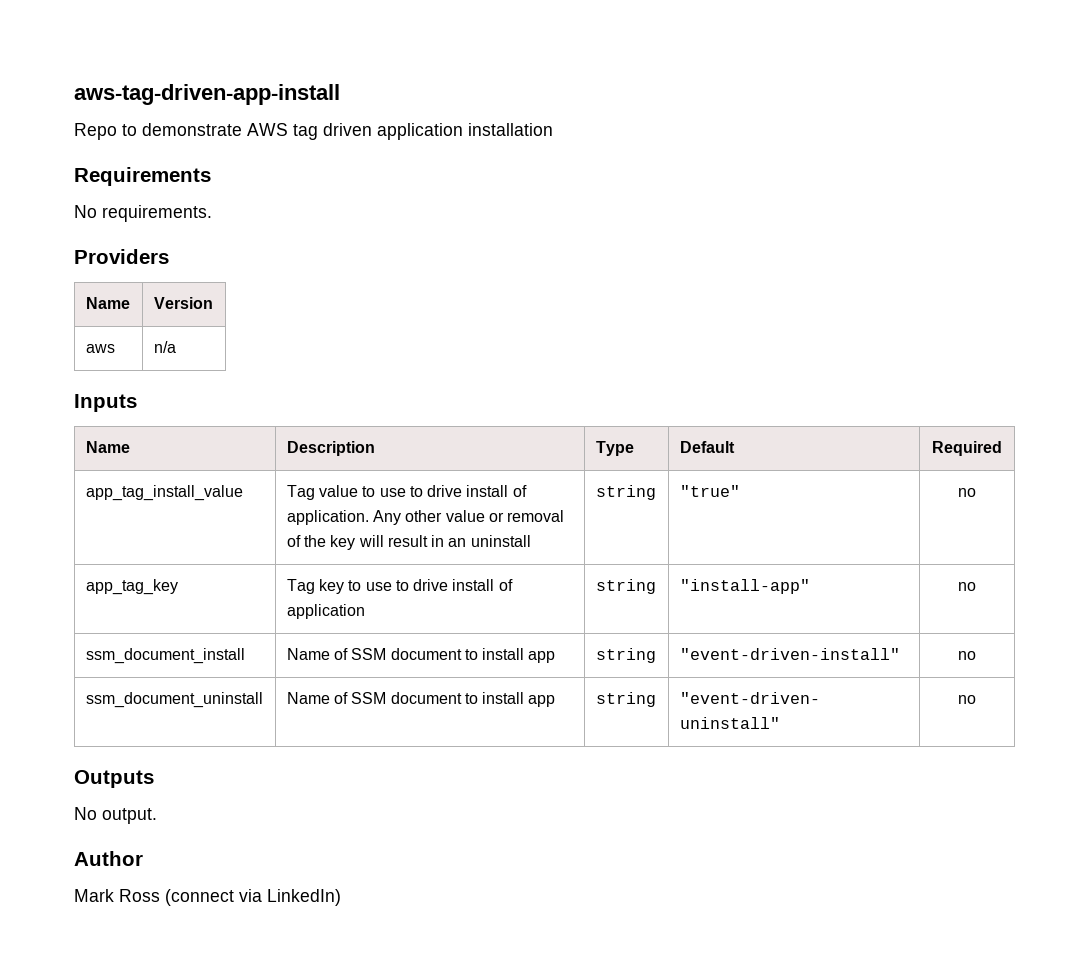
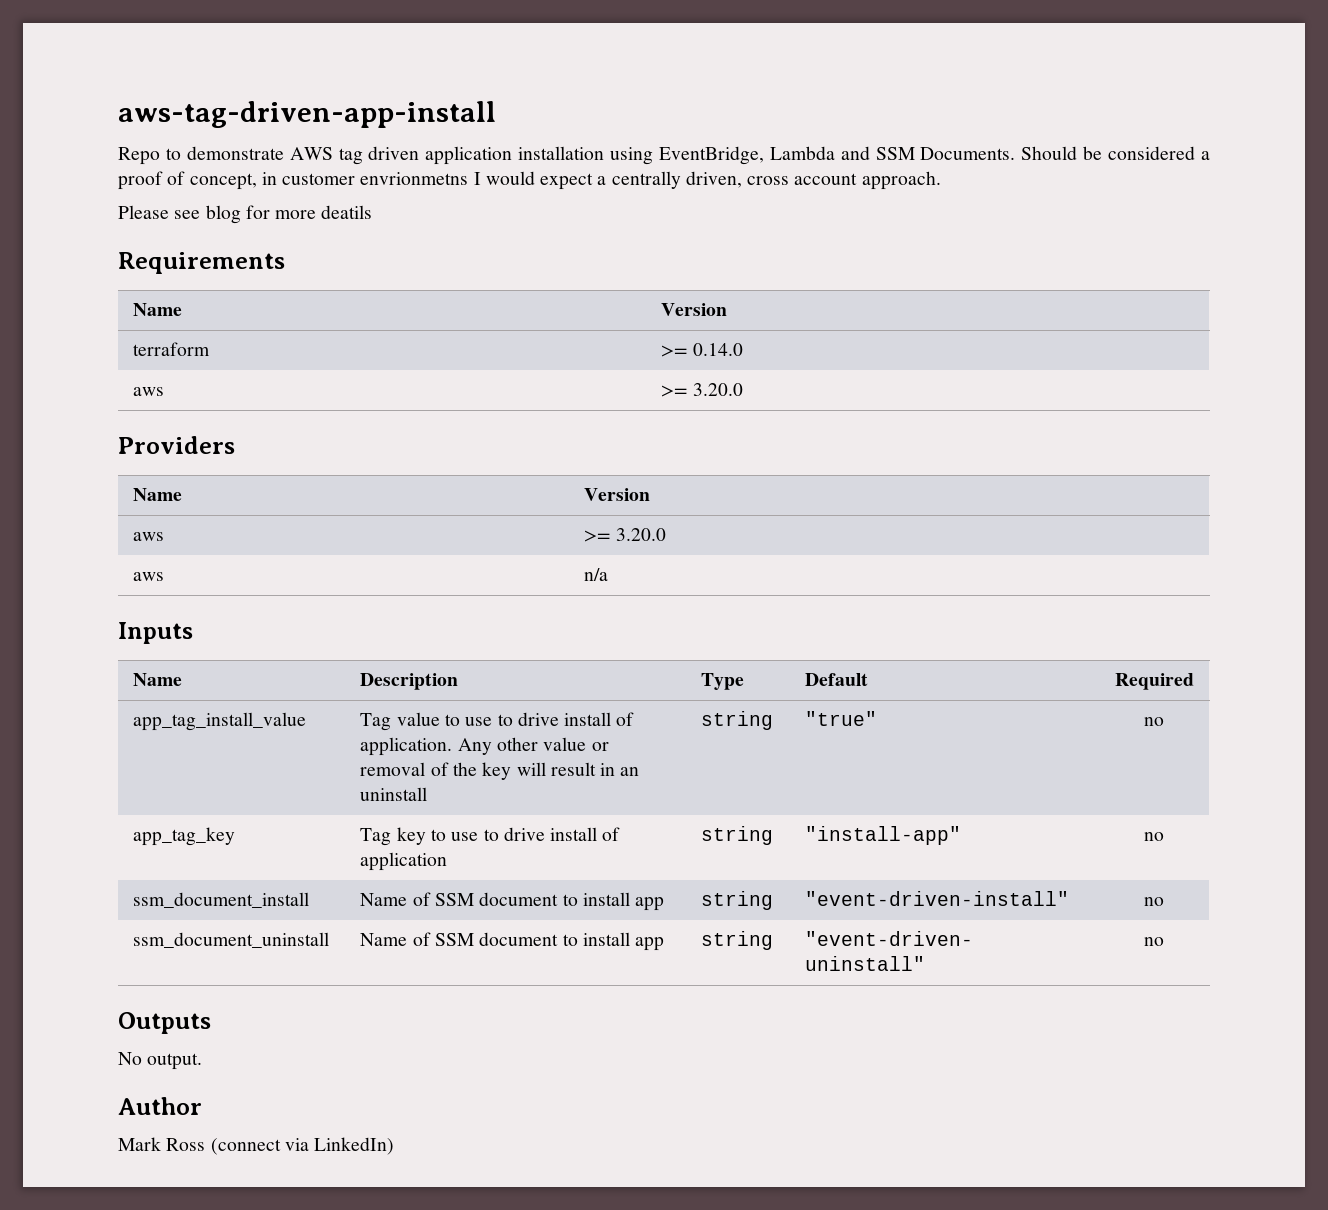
[74,167,211,186] [74,205,212,222] // Requirements // No requirements. -> [610,146,1210,165] [118,171,941,190] [118,205,373,224] [118,252,285,274] [133,303,183,316] [661,303,728,316] [133,342,211,356] [661,343,743,357] [133,387,165,396] [661,383,743,397] using EventBridge, Lambda and SSM Documents. Should be considered a proof of concept, in customer envrionmetns I would expect a centrally driven, cross account approach. // Please see blog for more deatils // Requirements // Name | Version // terraform | >= 0.14.0 // aws | >= 3.20.0
(213, 303) none -> [133,532,165,541] [584,528,666,542] // aws | >= 3.20.0

